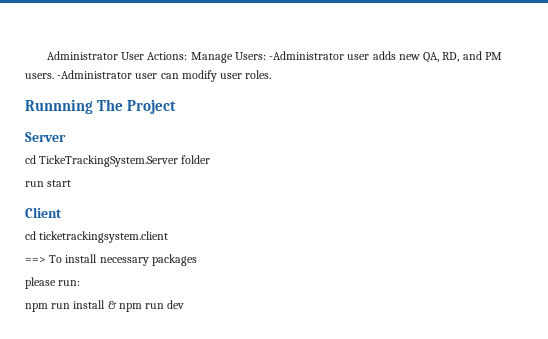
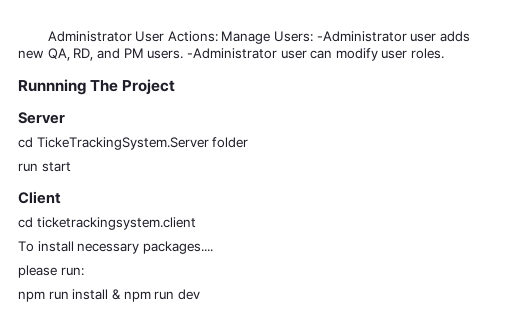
[25,257,46,263] ==> -> (196, 223) none
[151,254,197,266] packages -> [142,241,213,254] packages....

